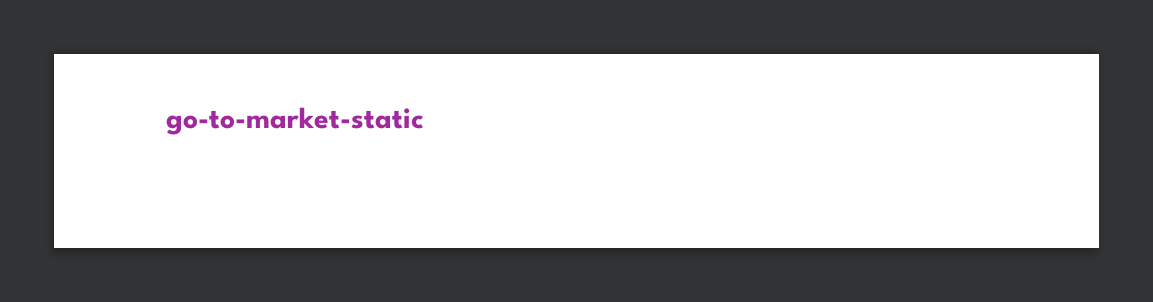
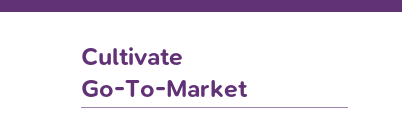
[166,107,424,135] go-to-market-static -> [81,47,183,66] [81,80,248,98] Cultivate Go-To-Market

